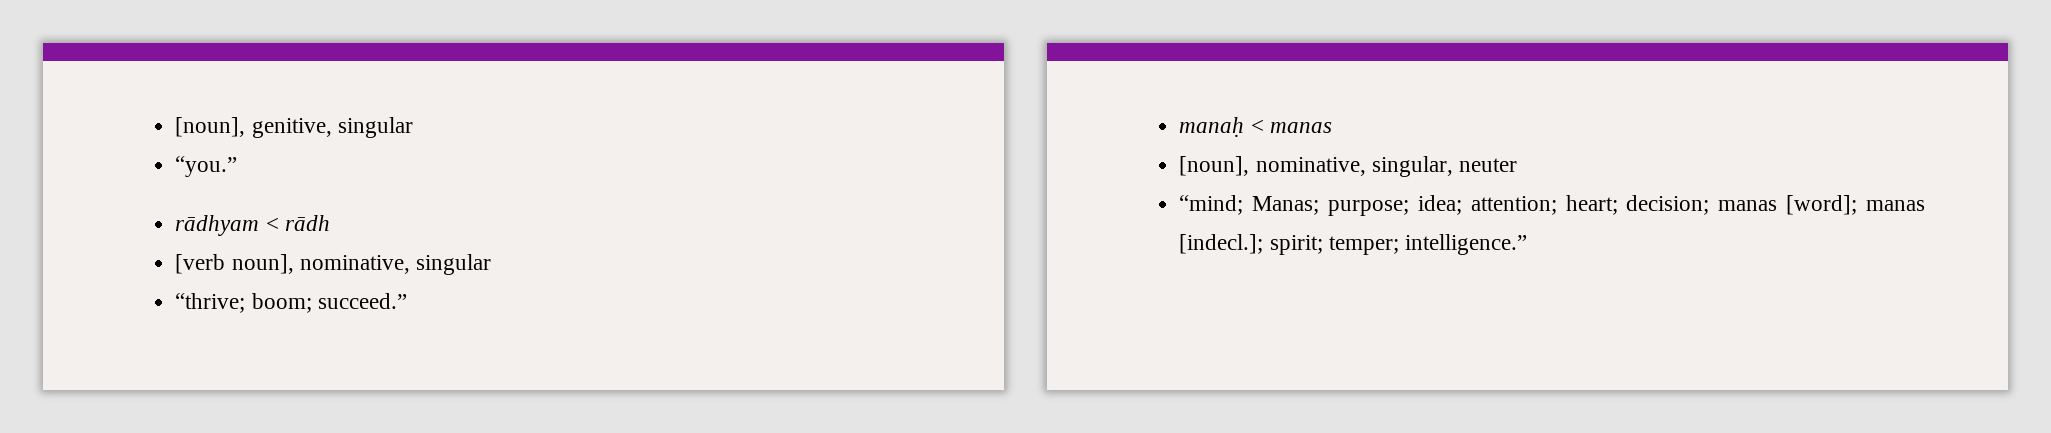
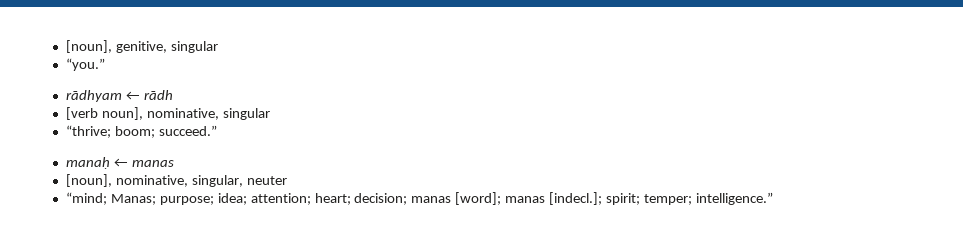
[265,217,279,231] < -> [125,91,140,100] ←
[1250,119,1264,133] < -> [113,158,128,167] ←

